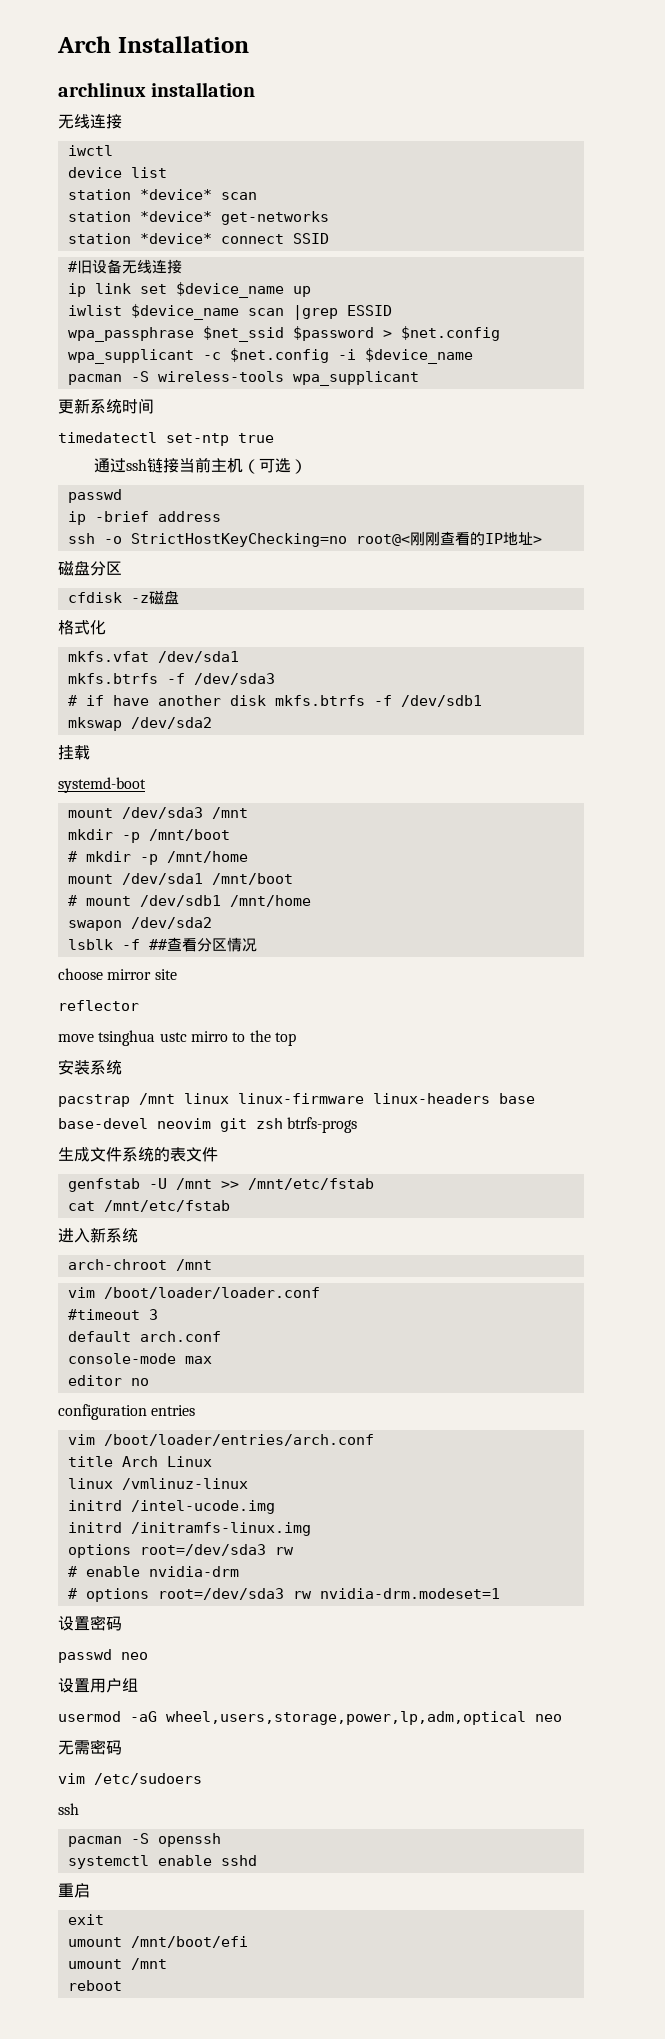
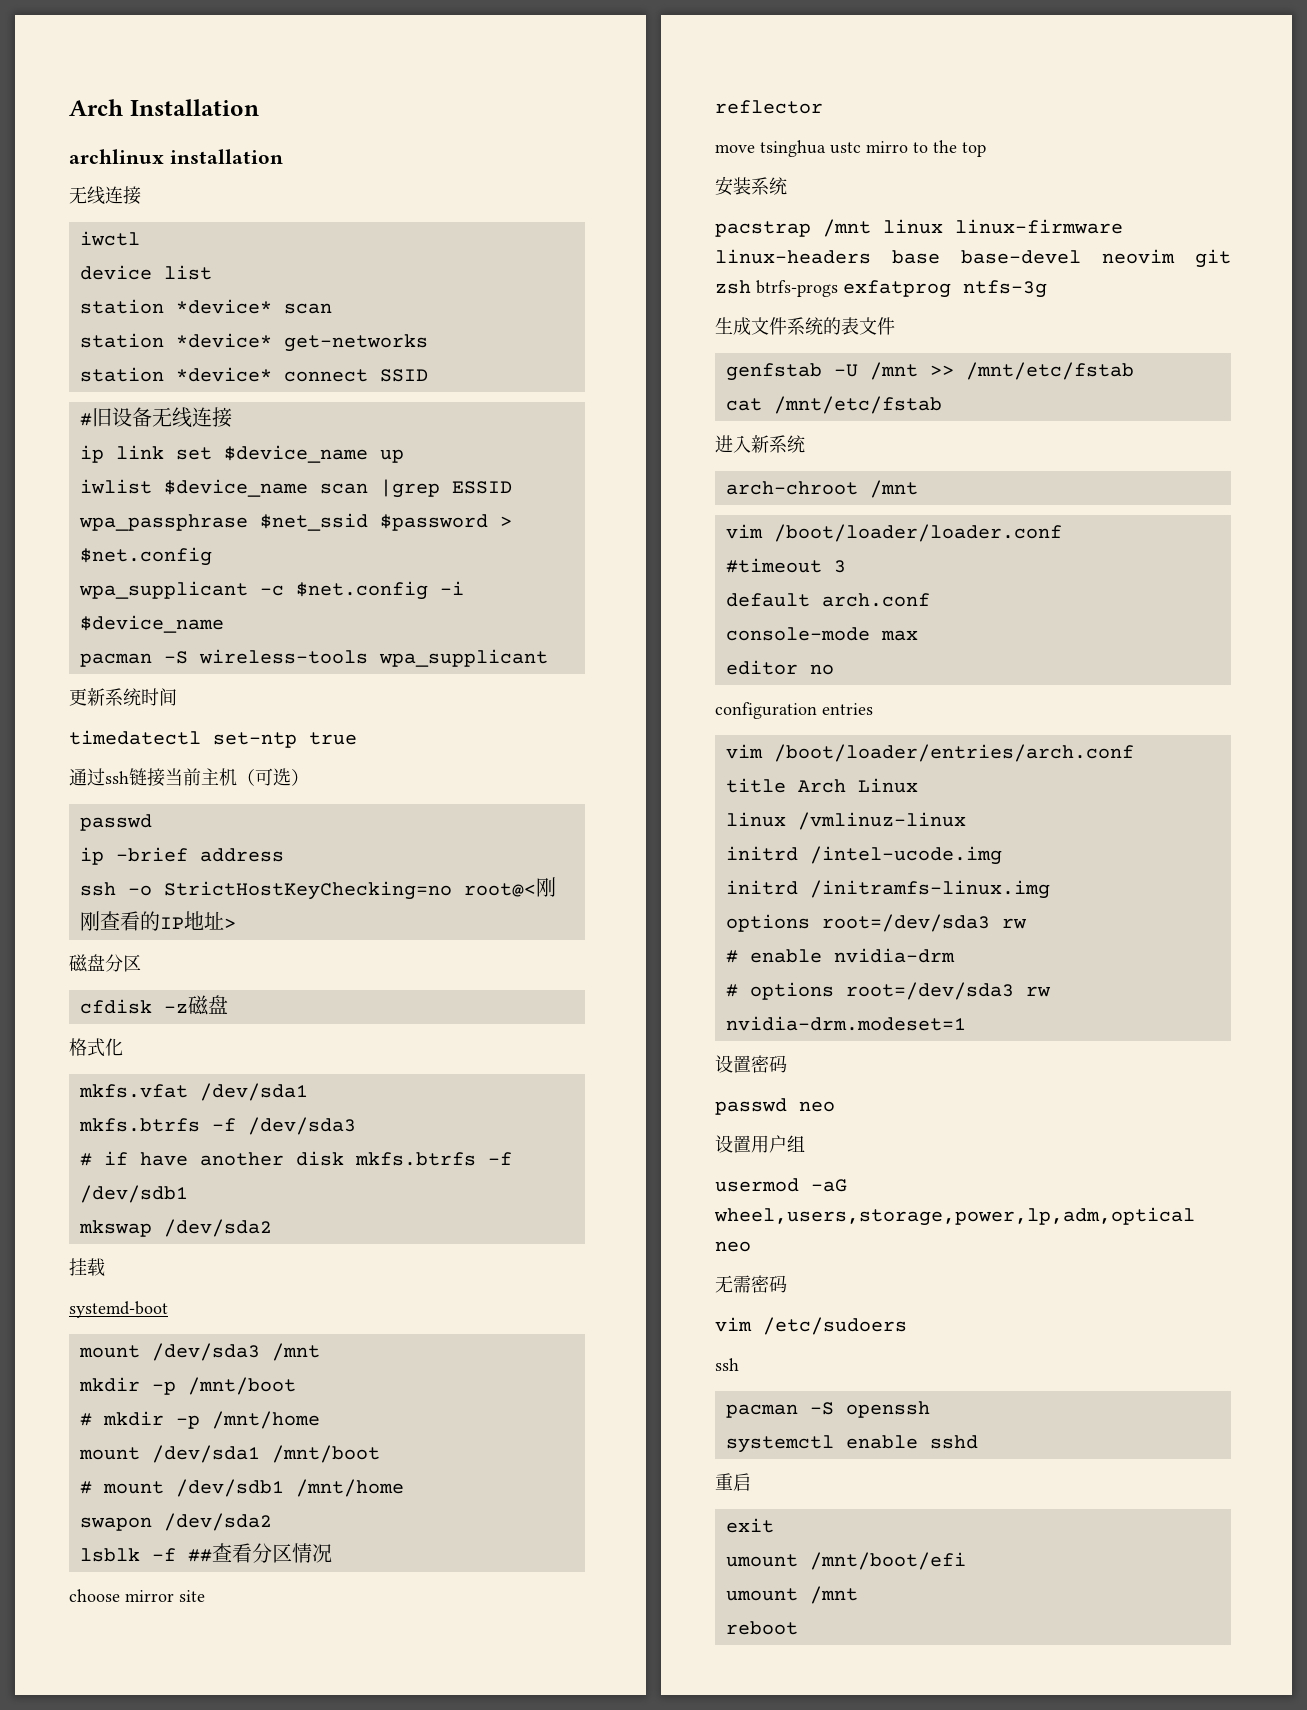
(358, 1125) none -> [843,280,1047,298] exfatprog ntfs-3g

